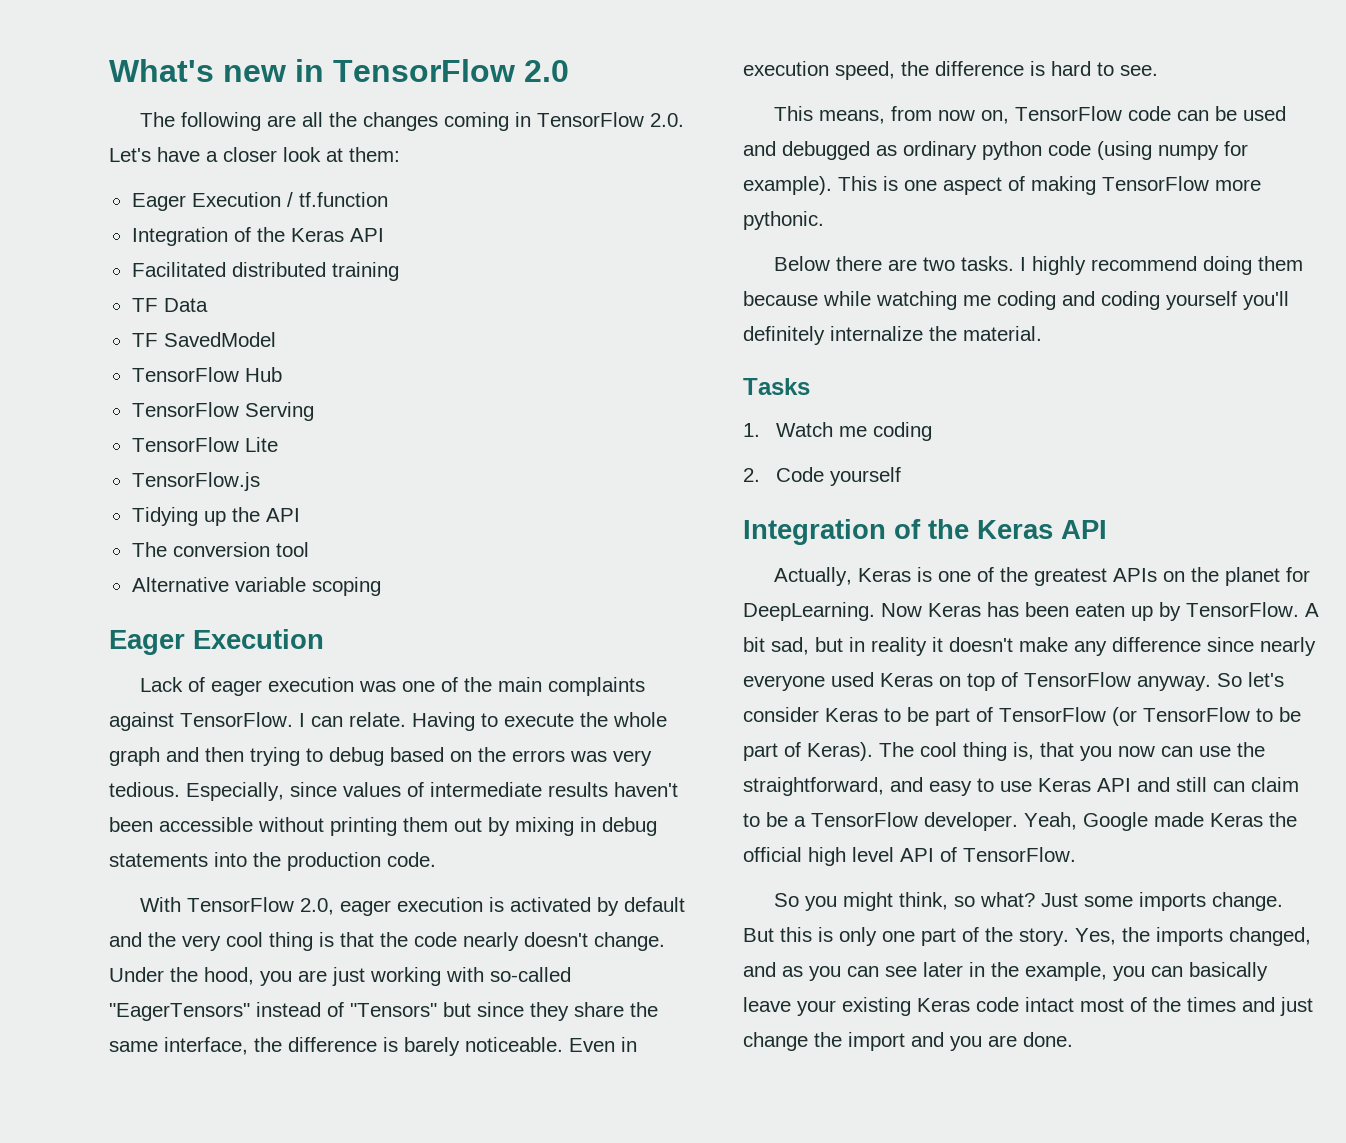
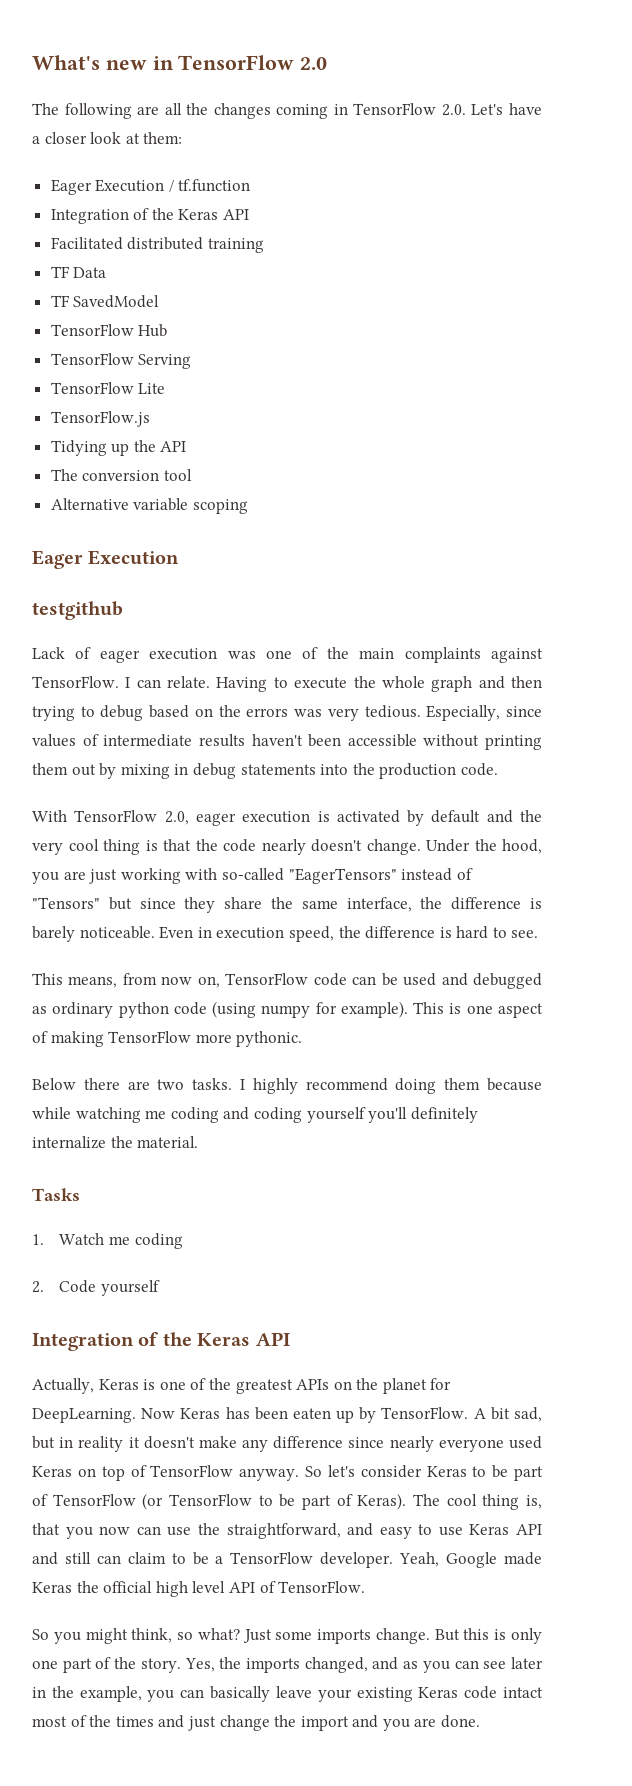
(324, 639) none -> [32,601,123,620] // testgithub

